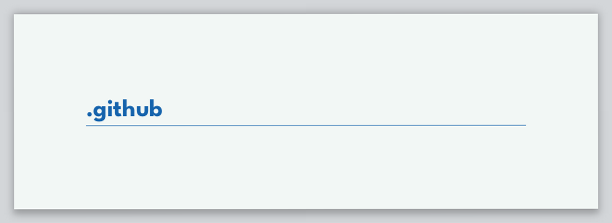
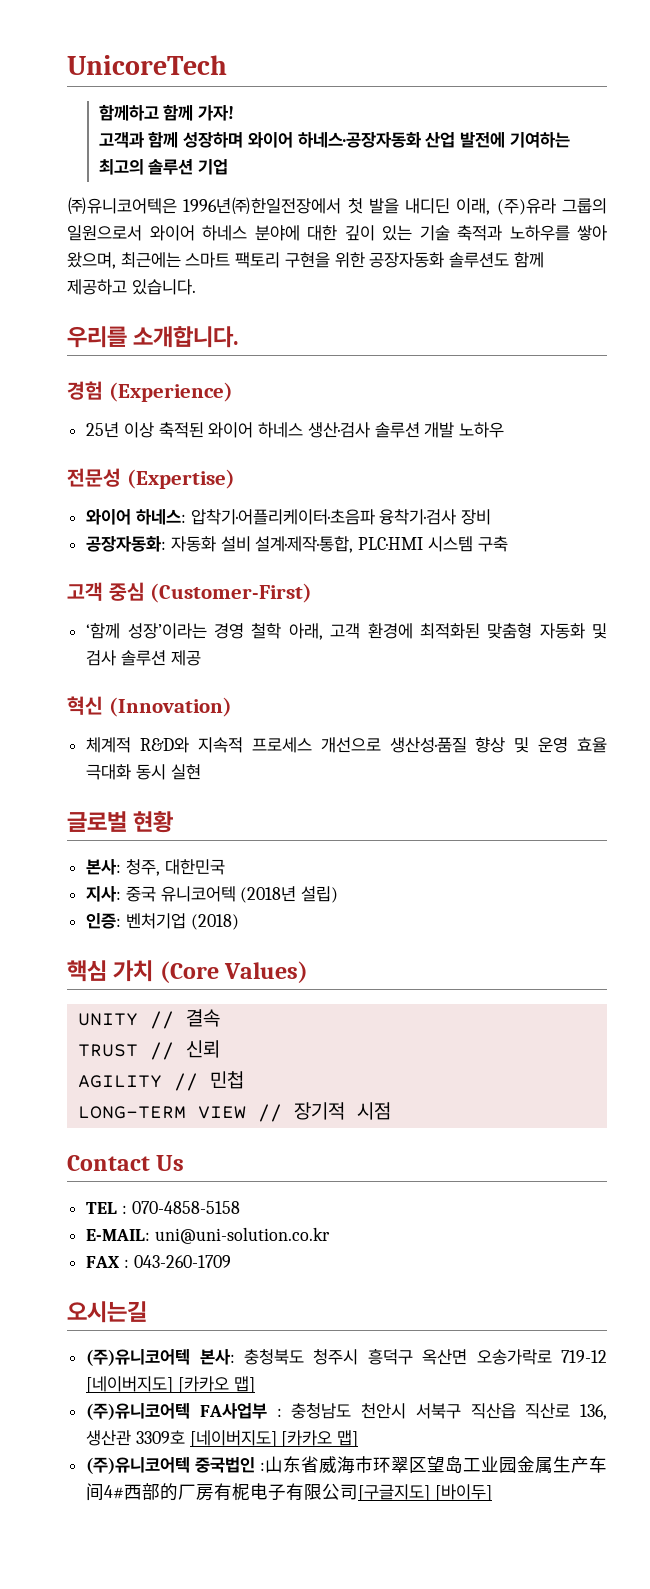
[85,99,164,123] .github -> [67,55,227,75] [98,104,235,121] [98,131,570,148] [98,159,229,175] [67,197,607,215] [67,225,607,241] [67,252,544,269] [67,279,196,295] [67,326,240,348] [67,381,233,402] [86,422,505,438] [67,468,235,489] [86,509,492,525] [86,536,508,553] [67,582,313,603] [86,623,607,640] [86,650,201,666] [67,696,232,717] [86,737,607,753] [86,764,201,780] [67,811,174,833] [86,859,225,876] [86,886,339,903] [86,913,239,930] [67,960,309,983] [77,1009,220,1029] [77,1040,220,1060] [77,1071,244,1091] [77,1102,391,1122] [67,1155,185,1171] [86,1201,240,1214] [86,1227,330,1244] [86,1255,231,1268] [67,1301,147,1323] [86,1348,608,1366] [86,1376,255,1393] [86,1403,607,1420] [86,1430,359,1447] [86,1456,607,1474] [86,1483,492,1501] UnicoreTech // 함께하고 함께 가자! // 고객과 함께 성장하며 와이어 하네스·공장자동화 산업 발전에 기여하는 최고의 솔루션 기업 // ㈜유니코어텍은 1996년㈜한일전장에서 첫 발을 내디딘 이래, (주)유라 그룹의 일원으로서 와이어 하네스 분야에 대한 깊이 있는 기술 축적과 노하우를 쌓아 왔으며, 최근에는 스마트 팩토리 구현을 위한 공장자동화 솔루션도 함께 제공하고 있습니다. // 우리를 소개합니다. // 경험 (Experience) // 25년 이상 축적된 와이어 하네스 생산·검사 솔루션 개발 노하우 // 전문성 (Expertise) // 와이어 하네스: 압착기·어플리케이터·초음파 융착기·검사 장비 // 공장자동화: 자동화 설비 설계·제작·통합, PLC·HMI 시스템 구축 // 고객 중심 (Customer-First) // ‘함께 성장’이라는 경영 철학 아래, 고객 환경에 최적화된 맞춤형 자동화 및 검사 솔루션 제공 // 혁신 (Innovation) // 체계적 R&D와 지속적 프로세스 개선으로 생산성·품질 향상 및 운영 효율 극대화 동시 실현 // 글로벌 현황 // 본사: 청주, 대한민국 // 지사: 중국 유니코어텍 (2018년 설립) // 인증: 벤처기업 (2018) // 핵심 가치 (Core Values) // UNITY // 결속 // TRUST // 신뢰 // AGILITY // 민첩 // LONG-TERM VIEW // 장기적 시점 // Contact Us // TEL : 070-4858-5158 // E-MAIL: uni@uni-solution.co.kr // FAX : 043-260-1709 // 오시는길 // (주)유니코어텍 본사: 충청북도 청주시 흥덕구 옥산면 오송가락로 719-12 [네이버지도] [카카오 맵] // (주)유니코어텍 FA사업부 : 충청남도 천안시 서북구 직산읍 직산로 136, 생산관 3309호 [네이버지도] [카카오 맵] // (주)유니코어텍 중국법인 :山东省威海市环翠区望岛工业园金属生产车间4#西部的厂房有柅电子有限公司[구글지도] [바이두]

